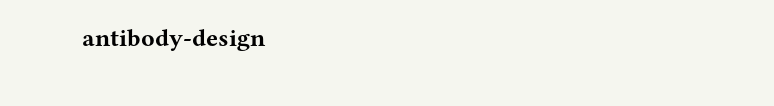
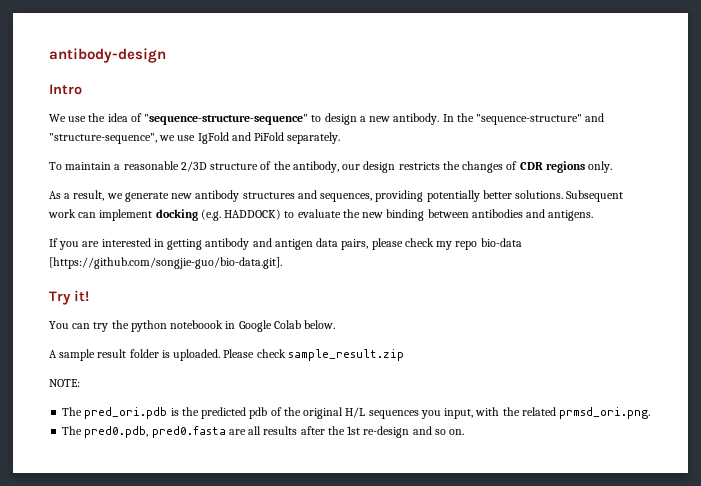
(266, 40) none -> [49,84,82,95] [49,113,605,125] [49,132,341,144] [49,161,613,173] [49,190,624,202] [48,209,594,221] [49,238,522,250] [49,257,282,269] [49,290,89,305] [49,320,336,332] [49,349,404,361] [49,379,80,387] [62,407,651,419] [62,426,465,438] // Intro // We use the idea of "sequence-structure-sequence" to design a new antibody. In the "sequence-structure" and "structure-sequence", we use IgFold and PiFold separately. // To maintain a reasonable 2/3D structure of the antibody, our design restricts the changes of CDR regions only. // As a result, we generate new antibody structures and sequences, providing potentially better solutions. Subsequent work can implement docking (e.g. HADDOCK) to evaluate the new binding between antibodies and antigens. // If you are interested in getting antibody and antigen data pairs, please check my repo bio-data [https://github.com/songjie-guo/bio-data.git]. // Try it! // You can try the python noteboook in Google Colab below. // A sample result folder is uploaded. Please check sample_result.zip // NOTE: // The pred_ori.pdb is the predicted pdb of the original H/L sequences you input, with the related prmsd_ori.png. // The pred0.pdb, pred0.fasta are all results after the 1st re-design and so on.

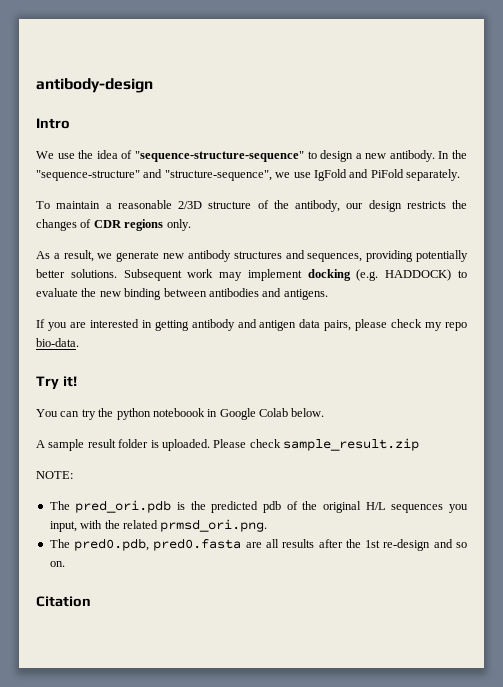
[78,212,97,218] can -> [219,272,243,281] may
[480,238,522,247] [49,257,282,269] bio-data [https://github.com/songjie-guo/bio-data.git]. -> [36,338,79,347] bio-data.
(465, 432) none -> [36,596,91,607] // Citation

